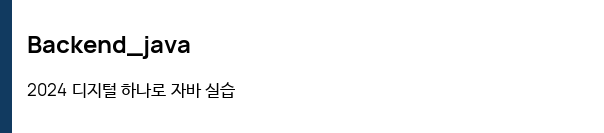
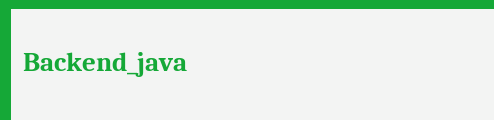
[27,82,236,98] // 2024 디지털 하나로 자바 실습 -> (187, 64) none

